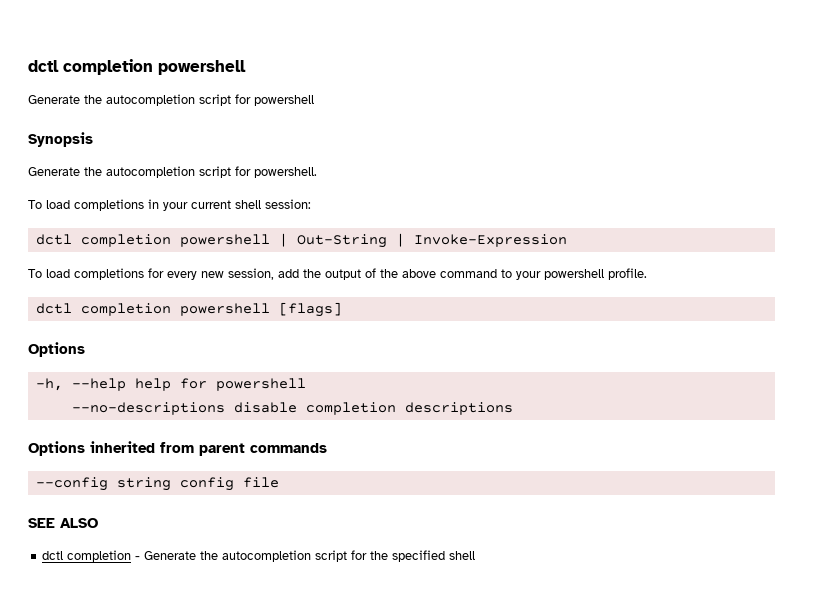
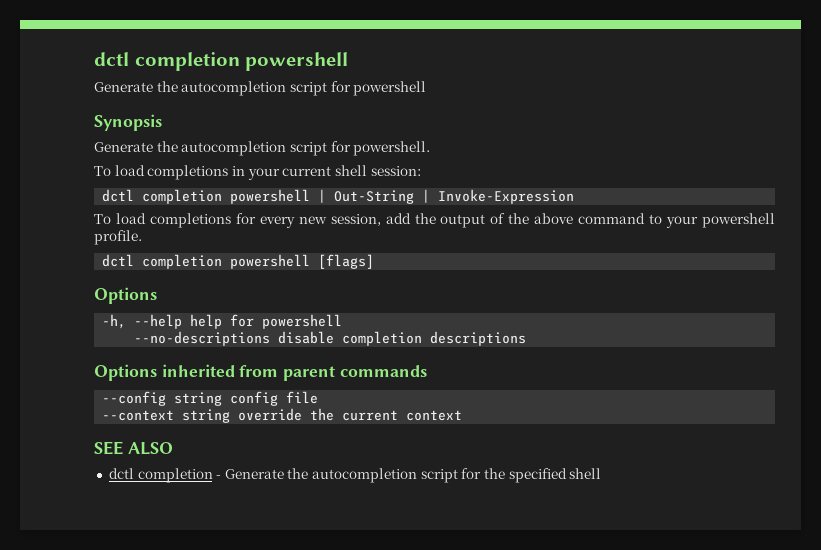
(279, 482) none -> [102,408,463,423] // --context string override the current context

